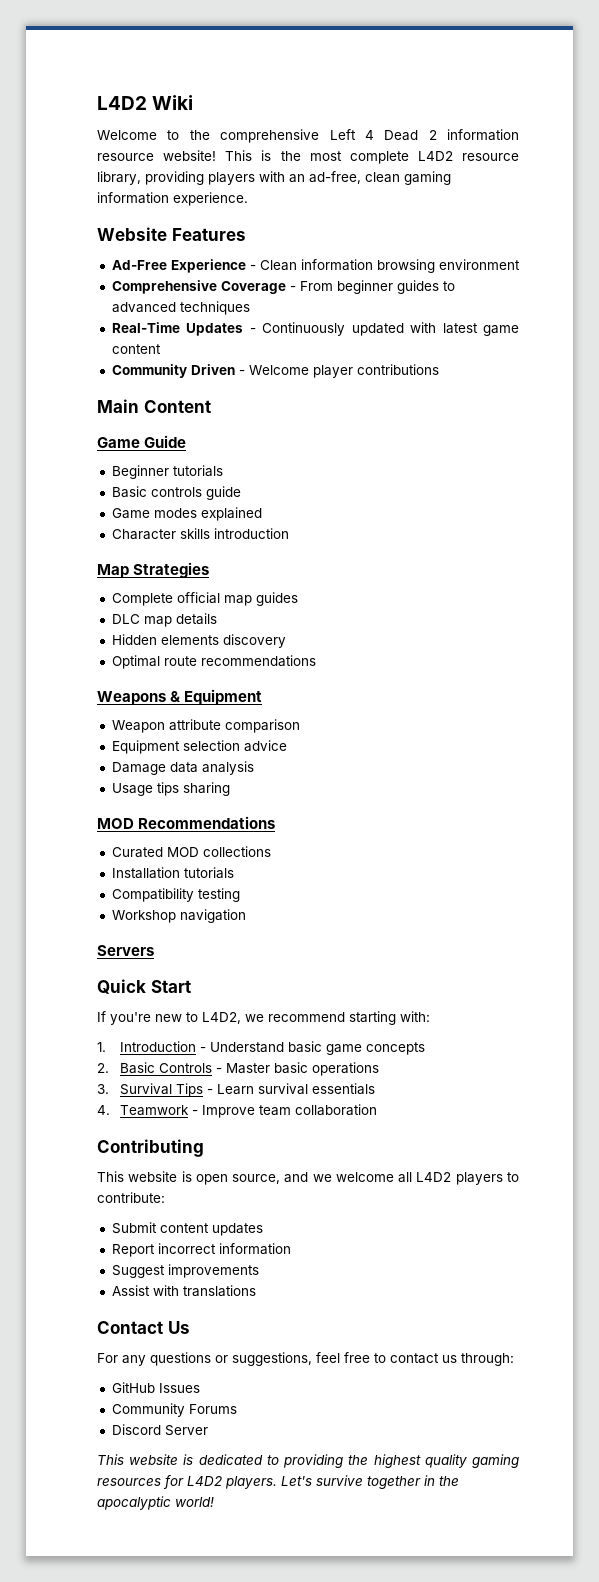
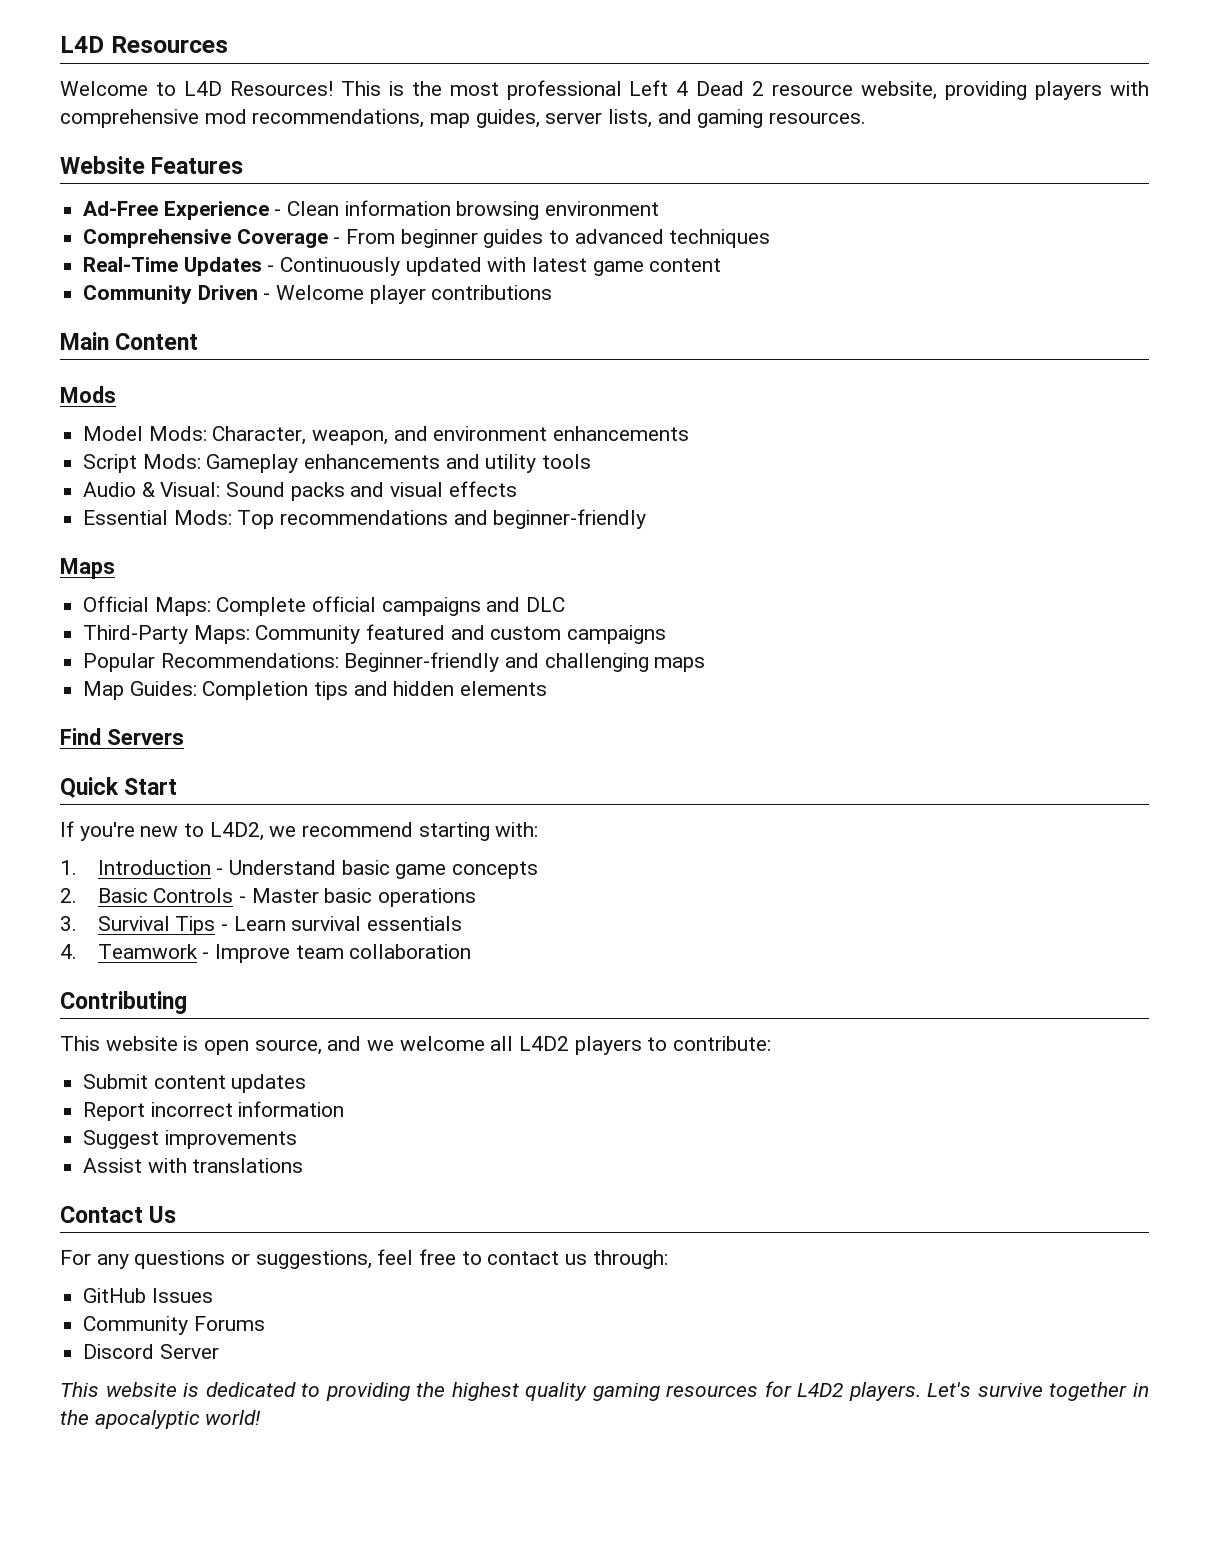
[97,95,194,110] L4D2 Wiki -> [60,36,228,53] L4D Resources
[189,129,519,143] [97,150,519,164] [97,171,451,185] [97,192,248,206] the comprehensive Left 4 Dead 2 information resource website! This is the most complete L4D2 resource library, providing players with an ad-free, clean gaming information experience. -> [183,80,1149,100] [60,109,867,128] L4D Resources! This is the most professional Left 4 Dead 2 resource website, providing players with comprehensive mod recommendations, map guides, server lists, and gaming resources.
[97,435,187,448] [111,465,223,479] [111,486,241,500] [111,507,262,521] [111,528,289,540] [97,562,210,578] [111,592,298,606] [111,613,217,627] [111,634,286,648] [111,655,316,669] [97,689,263,705] [111,719,300,733] [111,740,287,754] [111,761,254,775] [111,782,230,796] [97,816,276,829] [111,846,271,858] [111,867,234,879] [111,888,240,902] [111,909,246,923] Game Guide // Beginner tutorials // Basic controls guide // Game modes explained // Character skills introduction // Map Strategies // Complete official map guides // DLC map details // Hidden elements discovery // Optimal route recommendations // Weapons & Equipment // Weapon attribute comparison // Equipment selection advice // Damage data analysis // Usage tips sharing // MOD Recommendations // Curated MOD collections // Installation tutorials // Compatibility testing // Workshop navigation // -> [60,386,116,403] [83,426,690,445] [83,454,592,473] [83,481,517,501] [83,509,647,529] [60,558,115,579] [83,596,566,616] [83,624,667,644] [83,652,706,672] [83,681,548,700] [60,728,101,745] Mods // Model Mods: Character, weapon, and environment enhancements // Script Mods: Gameplay enhancements and utility tools // Audio & Visual: Sound packs and visual effects // Essential Mods: Top recommendations and beginner-friendly // Maps // Official Maps: Complete official campaigns and DLC // Third-Party Maps: Community featured and custom campaigns // Popular Recommendations: Beginner-friendly and challenging maps // Map Guides: Completion tips and hidden elements // Find

